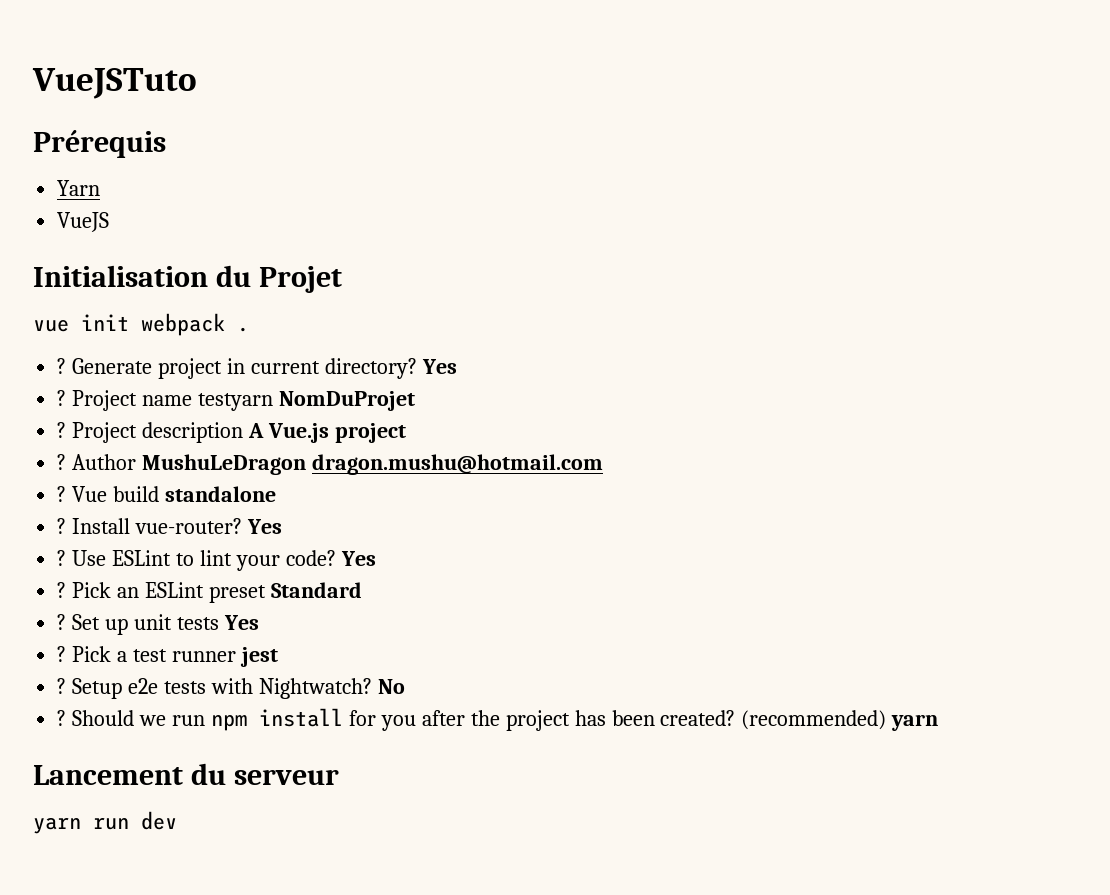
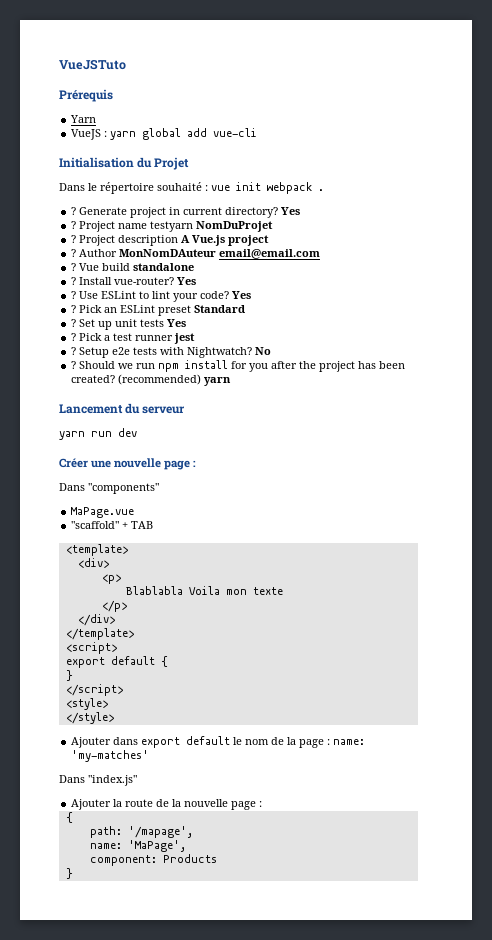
[33,265,342,293] // Initialisation du Projet // -> [104,128,258,140] [59,157,190,170] [59,182,208,194] : yarn global add vue-cli // Initialisation du Projet // Dans le répertoire souhaité :
[142,454,604,475] MushuLeDragon dragon.mushu@hotmail.com -> [119,249,321,259] MonNomDAuteur email@email.com
(177, 820) none -> [59,458,197,470] [59,483,159,494] [71,507,135,518] [71,521,154,529] [65,544,128,556] [77,558,109,568] [101,574,121,584] [125,586,283,595] [101,600,127,612] [77,614,115,626] [65,628,134,640] [65,642,117,654] [65,656,168,668] [65,670,73,681] [65,684,123,696] [65,698,108,710] [65,712,114,724] [71,736,366,748] [71,750,150,762] [59,775,137,786] [71,799,263,810] [65,812,73,823] [89,826,193,838] [89,840,186,852] [89,854,217,866] [65,868,73,879] // Créer une nouvelle page : // Dans "components" // MaPage.vue // "scaffold" + TAB // <template> // <div> // <p> // Blablabla Voila mon texte // </p> // </div> // </template> // <script> // export default { // } // </script> // <style> // </style> // Ajouter dans export default le nom de la page : name: 'my-matches' // Dans "index.js" // Ajouter la route de la nouvelle page : // { // path: '/mapage', // name: 'MaPage', // component: Products // }

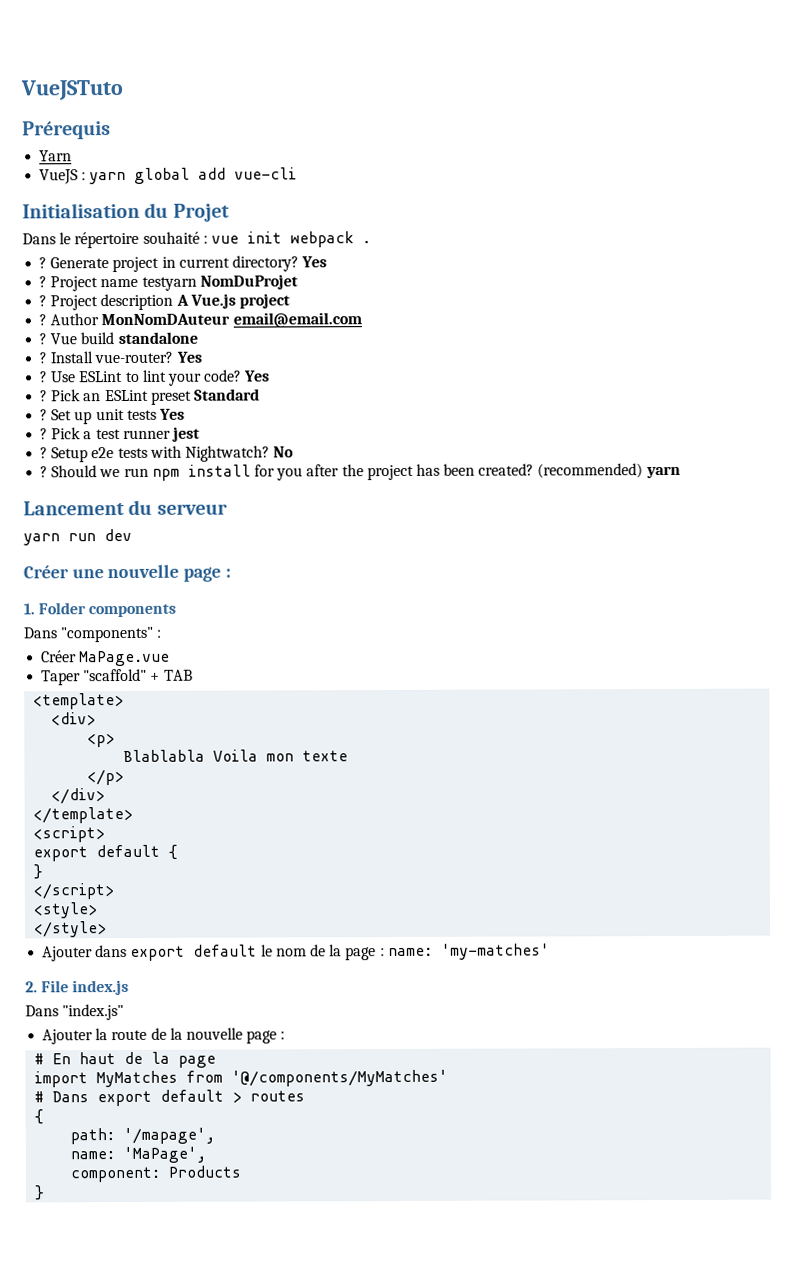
(197, 463) none -> [23,602,177,618] // 1. Folder components
(159, 488) // -> [156,629,162,638] [41,650,78,663] : // Créer
(135, 512) none -> [41,670,82,686] Taper
(150, 756) none -> [25,979,130,996] // 2. File index.js
(263, 804) none -> [34,1051,217,1068] [34,1069,449,1088] [34,1089,306,1107] // # En haut de la page // import MyMatches from '@/components/MyMatches' // # Dans export default > routes

